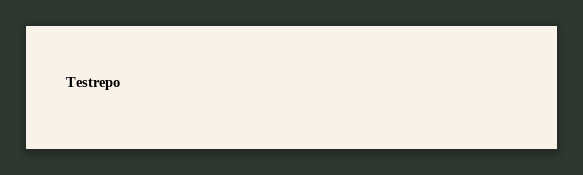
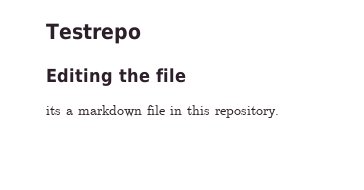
(120, 83) none -> [46,68,186,86] [46,105,279,118] // Editing the file // its a markdown file in this repository.

